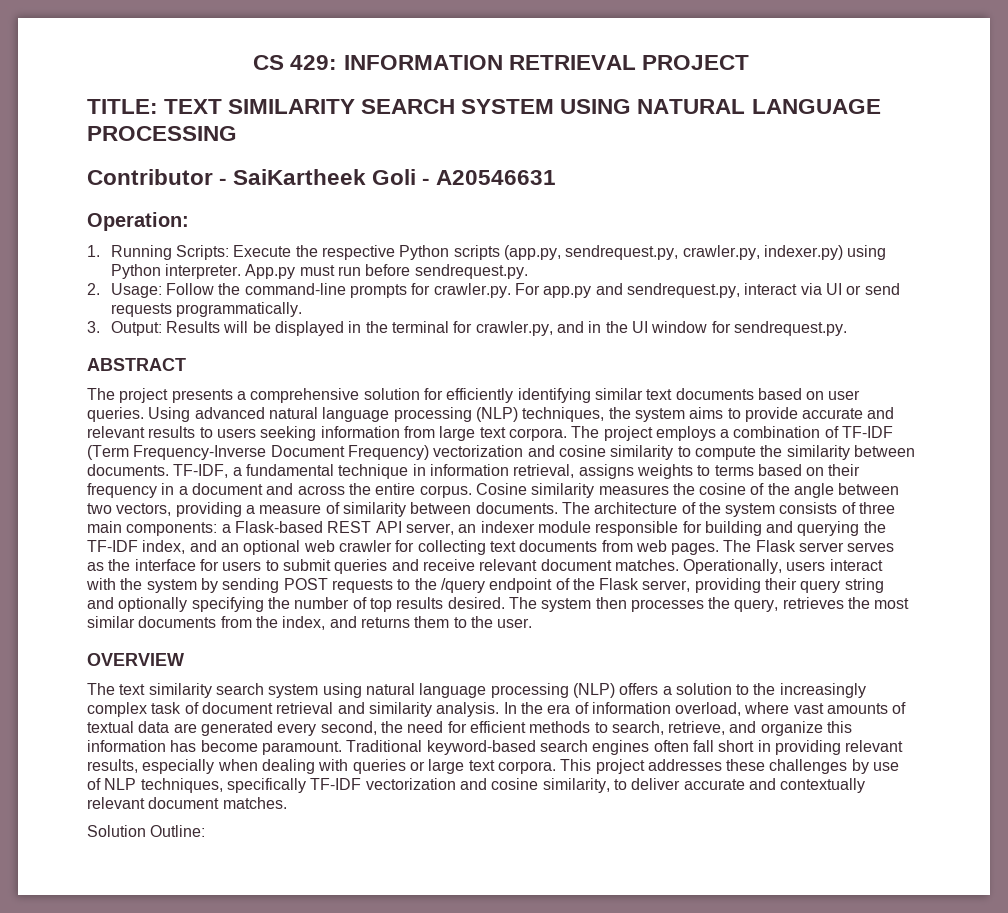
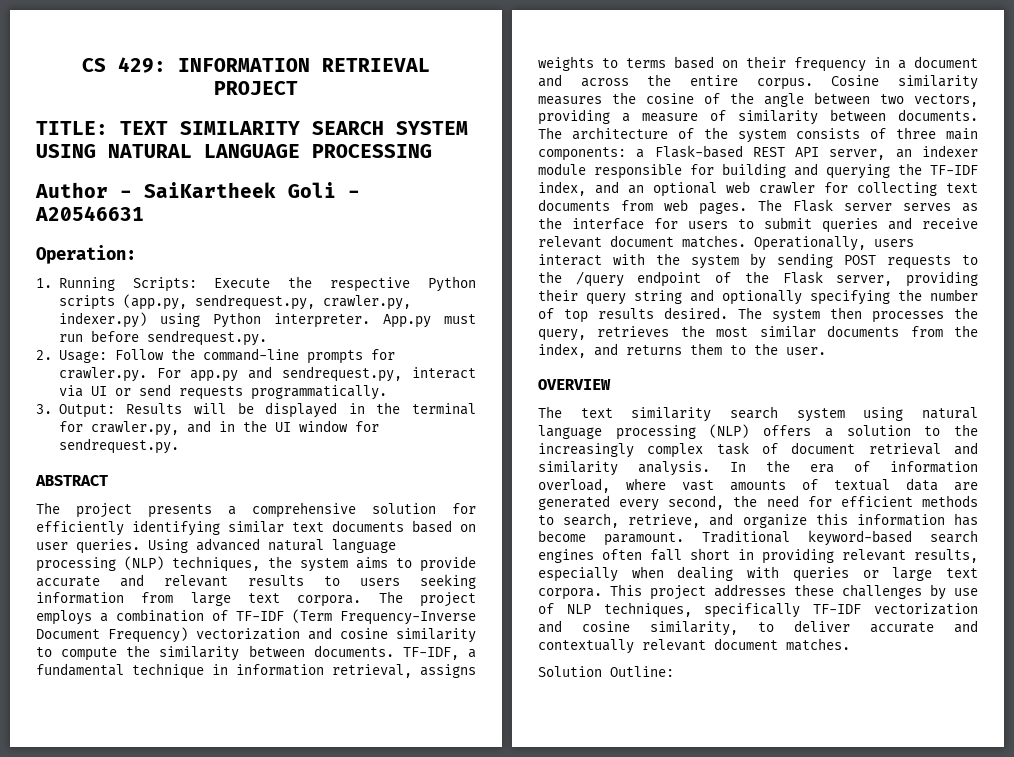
[87,169,213,185] Contributor -> [35,182,108,198] Author

